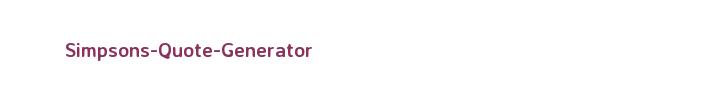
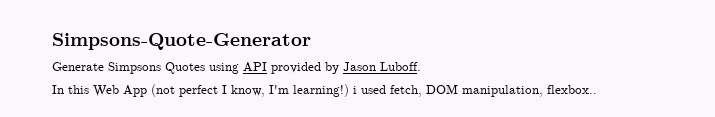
(313, 52) none -> [52,62,421,74] [52,84,597,97] // Generate Simpsons Quotes using API provided by Jason Luboff. // In this Web App (not perfect I know, I'm learning!) i used fetch, DOM manipulation, flexbox..

